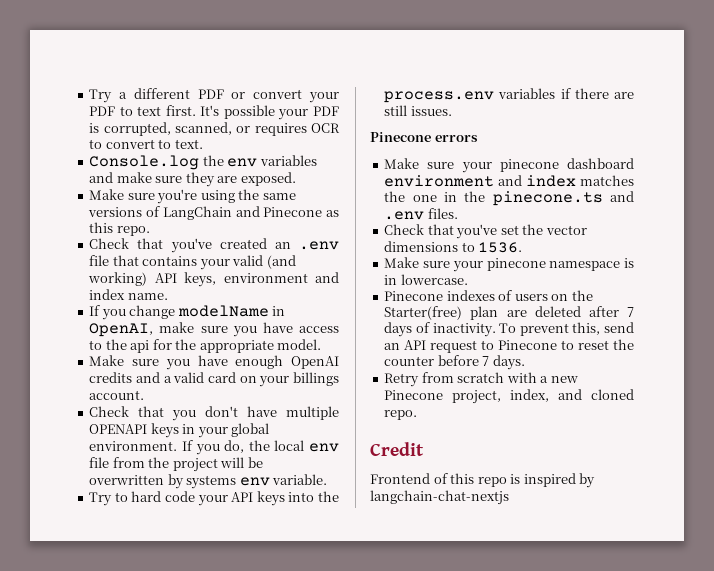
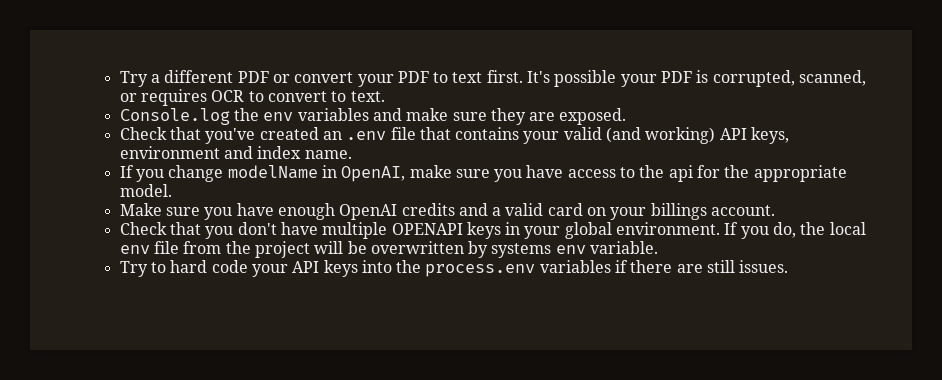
[89,189,296,204] [88,206,339,220] [89,222,150,236] // Make sure you're using the same versions of LangChain and Pinecone as this repo. -> (627, 116) none
[370,132,478,142] [384,158,634,173] [384,175,634,187] [384,191,634,206] [384,208,458,220] [384,224,587,239] [384,241,523,253] [384,257,634,272] [384,274,468,285] [384,290,593,301] [384,306,634,320] [384,322,634,337] [384,339,634,353] [384,355,525,370] [384,372,578,387] [384,389,634,404] [384,410,418,420] [370,442,424,456] [370,473,596,488] [370,490,509,505] // Pinecone errors // Make sure your pinecone dashboard environment and index matches the one in the pinecone.ts and .env files. // Check that you've set the vector dimensions to 1536. // Make sure your pinecone namespace is in lowercase. // Pinecone indexes of users on the Starter(free) plan are deleted after 7 days of inactivity. To prevent this, send an API request to Pinecone to reset the counter before 7 days. // Retry from scratch with a new Pinecone project, index, and cloned repo. // Credit // Frontend of this repo is inspired by langchain-chat-nextjs -> (789, 266) none

